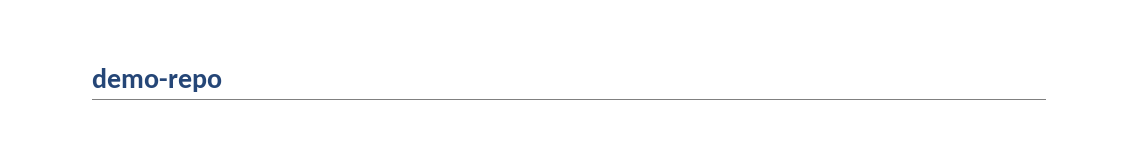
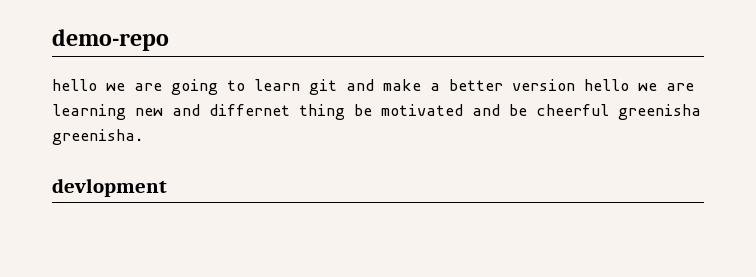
(222, 80) none -> [52,79,694,95] [52,104,701,120] [52,129,144,145] [52,178,167,197] // hello we are going to learn git and make a better version hello we are learning new and differnet thing be motivated and be cheerful greenisha greenisha. // devlopment

